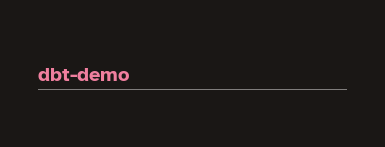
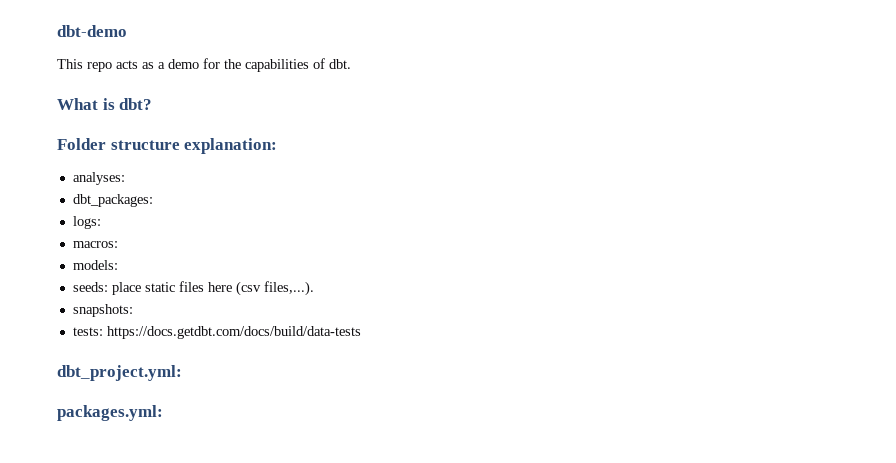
(129, 74) none -> [57,58,351,72] [57,98,153,110] [57,138,278,154] [72,172,125,185] [72,194,153,207] [72,216,101,229] [72,241,118,248] [72,260,118,270] [72,281,314,296] [72,304,133,317] [72,326,361,339] [57,365,182,381] [57,405,163,421] // This repo acts as a demo for the capabilities of dbt. // What is dbt? // Folder structure explanation: // analyses: // dbt_packages: // logs: // macros: // models: // seeds: place static files here (csv files,...). // snapshots: // tests: https://docs.getdbt.com/docs/build/data-tests // dbt_project.yml: // packages.yml:

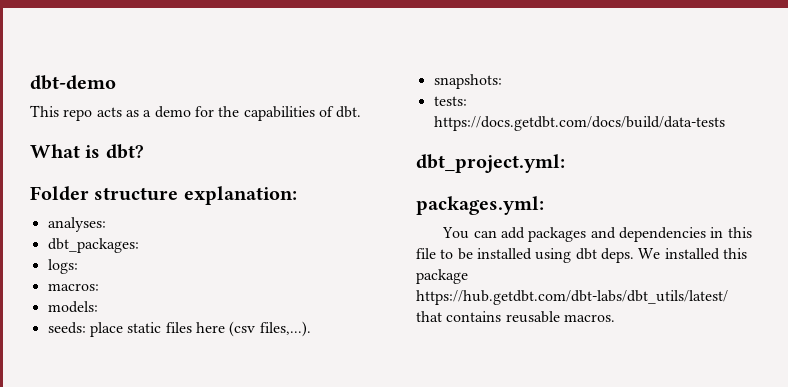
(163, 413) none -> [442,227,752,242] [416,248,747,263] [416,269,468,284] [416,290,728,305] [416,311,615,323] // You can add packages and dependencies in this file to be installed using dbt deps. We installed this package https://hub.getdbt.com/dbt-labs/dbt_utils/latest/ that contains reusable macros.

